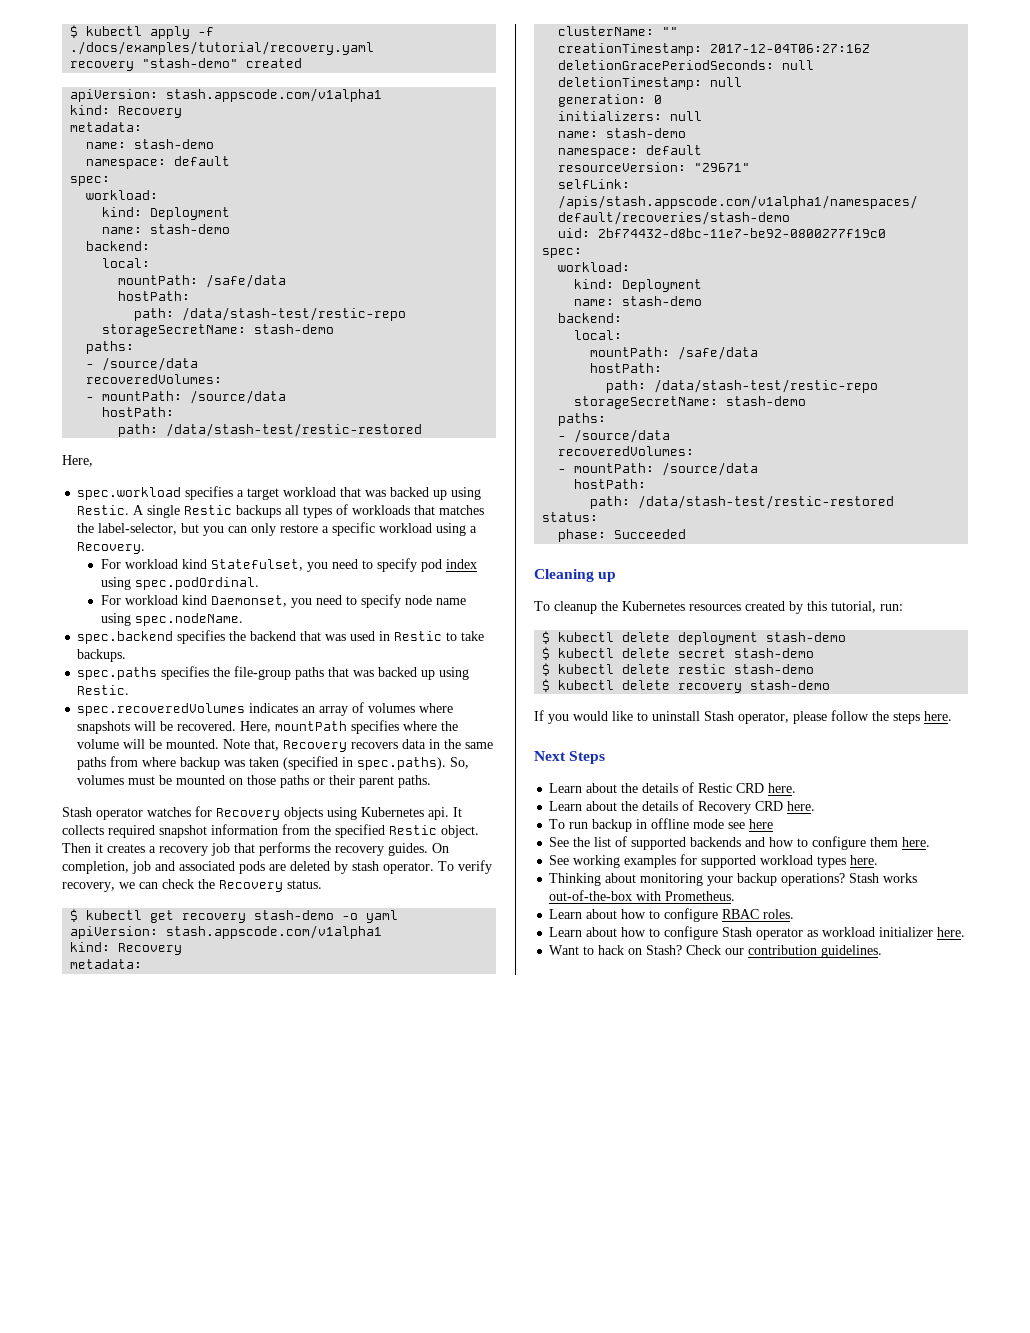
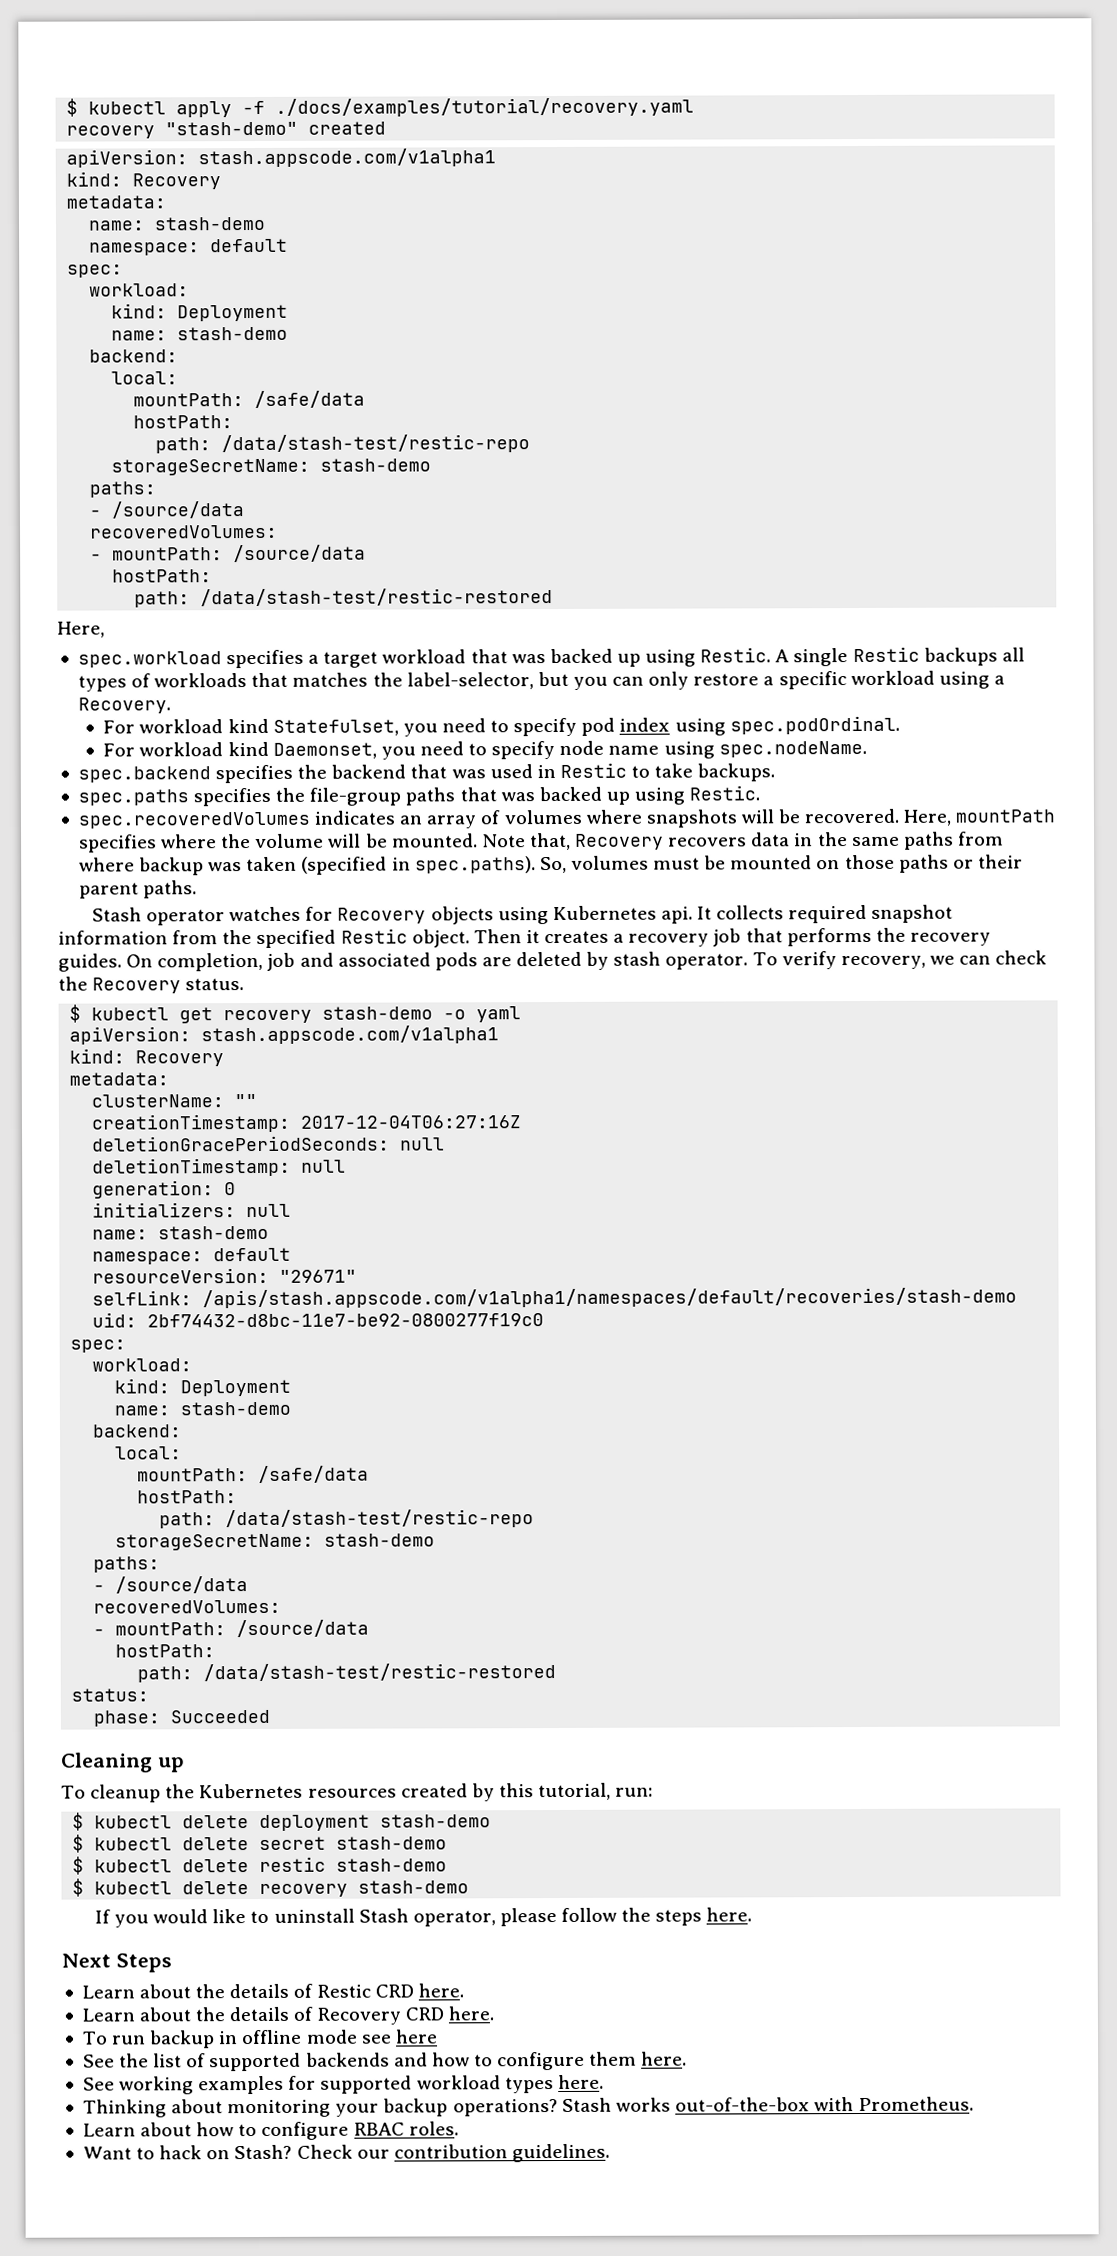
[549,926,966,940] // Learn about how to configure Stash operator as workload initializer here. -> (459, 2128) none

